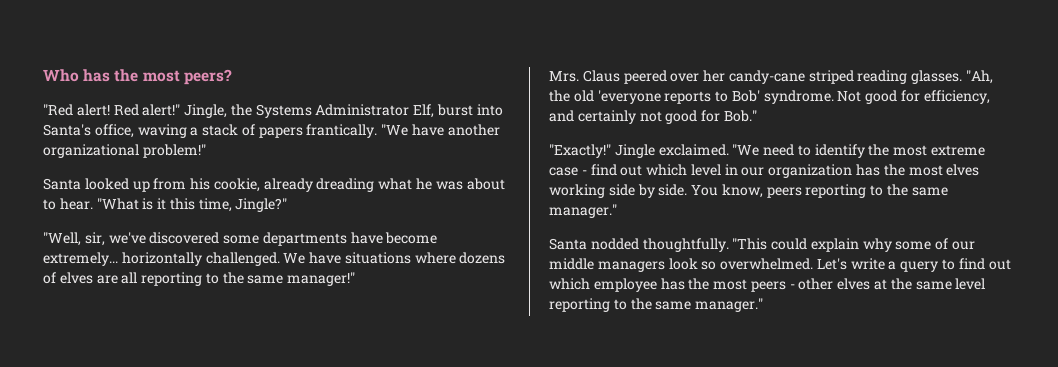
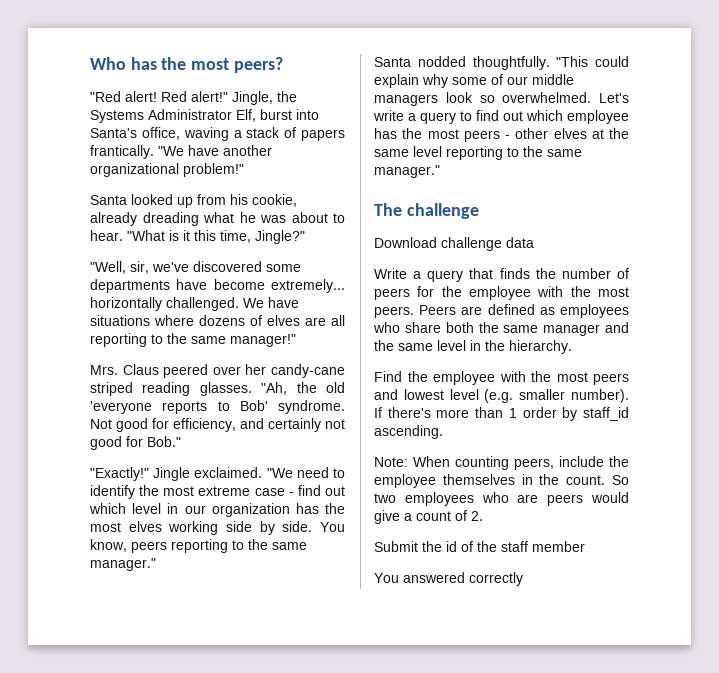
(764, 305) none -> [374,203,479,219] [374,237,534,251] [374,268,629,282] [374,286,629,300] [374,304,629,318] [373,322,629,336] [374,340,572,354] [374,371,629,385] [374,389,629,403] [374,407,629,421] [374,425,443,439] [374,456,629,470] [374,474,629,488] [374,492,629,506] [374,510,483,524] [374,541,585,552] [374,572,523,586] // The challenge // Download challenge data // Write a query that finds the number of peers for the employee with the most peers. Peers are defined as employees who share both the same manager and the same level in the hierarchy. // Find the employee with the most peers and lowest level (e.g. smaller number). If there's more than 1 order by staff_id ascending. // Note: When counting peers, include the employee themselves in the count. So two employees who are peers would give a count of 2. // Submit the id of the staff member // You answered correctly

